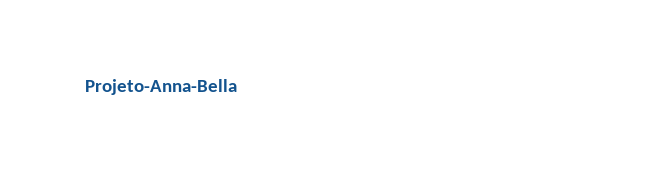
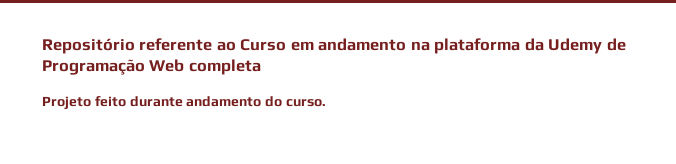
[85,79,237,95] Projeto-Anna-Bella -> [42,38,626,54] [42,59,261,75] [42,96,326,110] Repositório referente ao Curso em andamento na plataforma da Udemy de Programação Web completa // Projeto feito durante andamento do curso.

